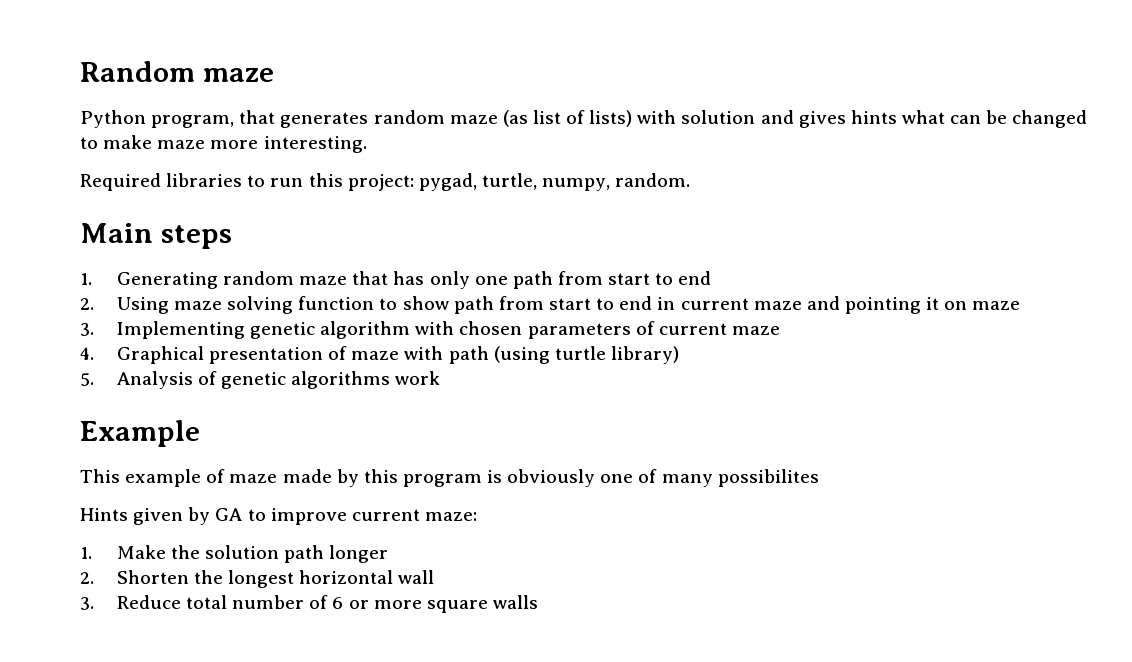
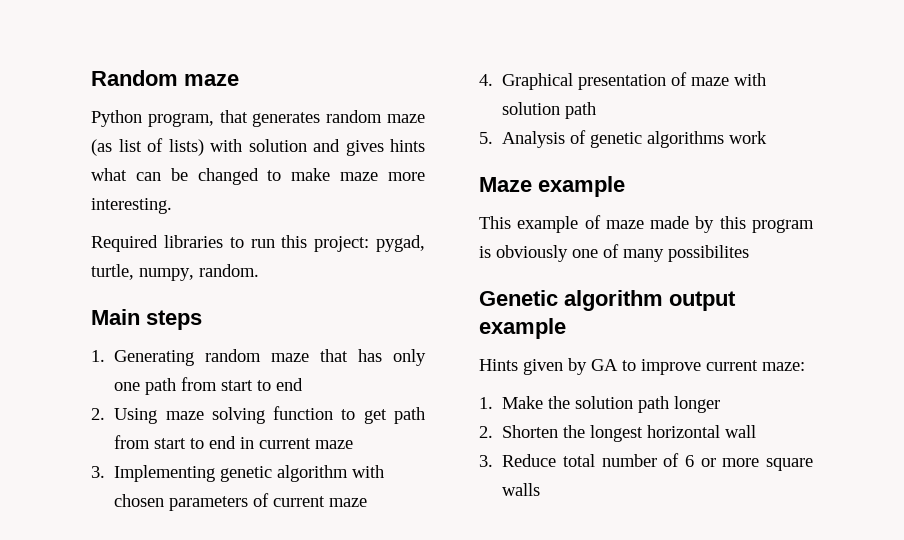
[402,296,449,310] show -> [363,409,387,424] get
[806,296,1021,314] and pointing it on maze -> (354, 444) none
[448,346,680,364] path (using turtle library) -> [502,102,597,119] solution path
[80,420,200,447] Example -> [479,176,625,197] Maze example
(819, 478) none -> [479,290,736,311] [479,318,566,339] // Genetic algorithm output example

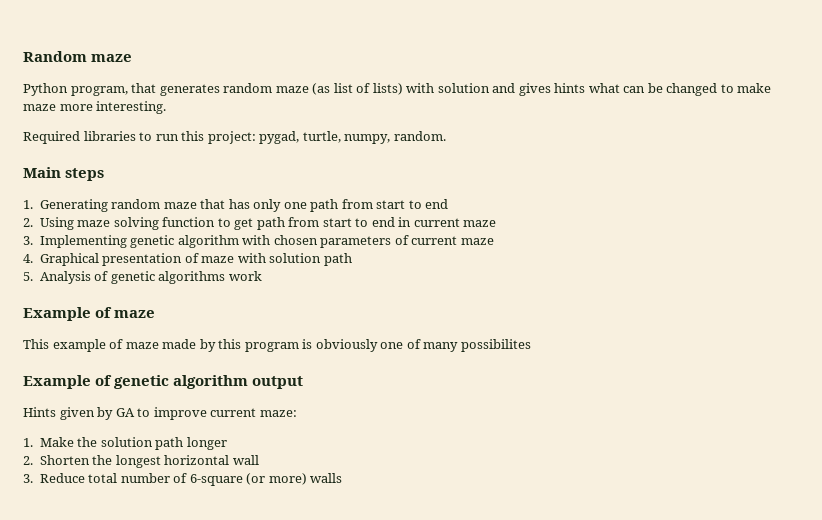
[479,176,625,197] Maze example -> [23,307,156,321] Example of maze
[479,290,558,306] Genetic -> [23,375,170,389] Example of genetic
[479,318,566,339] example -> (304, 382) none
[684,455,813,471] 6 or more square -> [189,473,307,486] 6-square (or more)

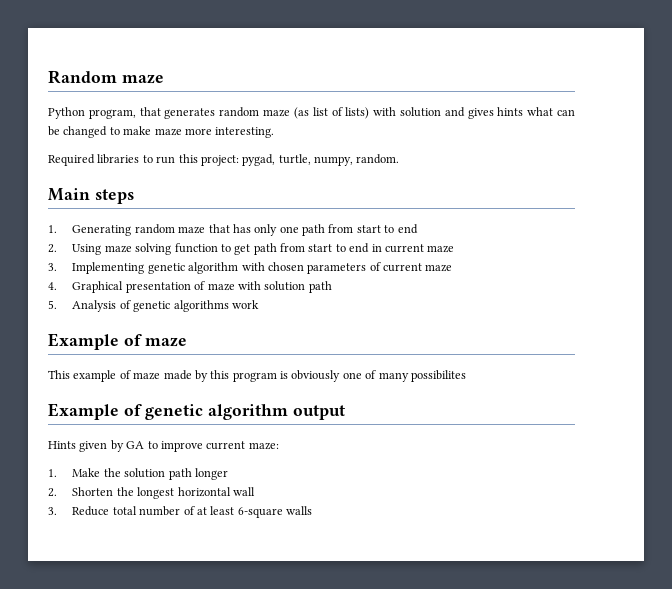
[189,473,307,486] 6-square (or more) -> [196,506,283,518] at least 6-square

